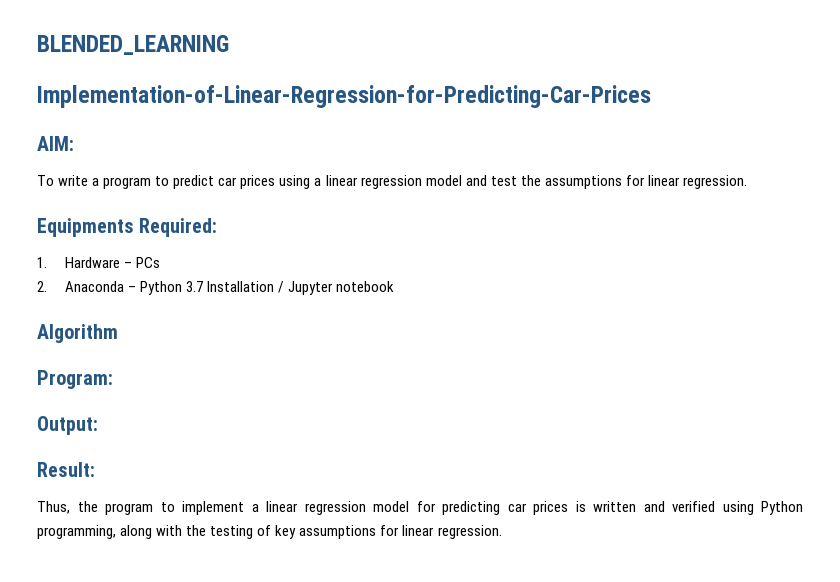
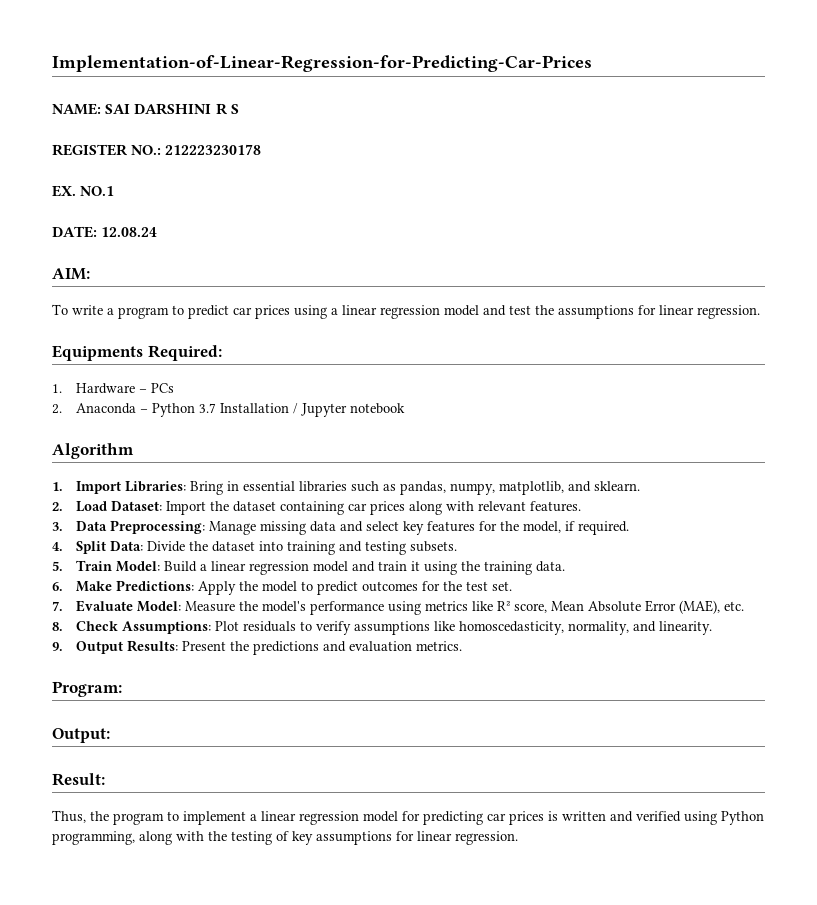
[37,35,229,55] [37,85,651,108] BLENDED_LEARNING // Implementation-of-Linear-Regression-for-Predicting-Car-Prices -> [52,55,592,72] [52,103,239,115] [52,144,262,156] [52,185,115,197] [52,226,158,238] Implementation-of-Linear-Regression-for-Predicting-Car-Prices // NAME: SAI DARSHINI R S // REGISTER NO.: 212223230178 // EX. NO.1 // DATE: 12.08.24
(118, 333) none -> [52,481,641,495] [52,501,582,515] [52,520,630,535] [52,541,458,555] [52,560,566,575] [52,580,513,595] [52,600,745,615] [52,621,713,635] [52,640,463,655] // 1. Import Libraries: Bring in essential libraries such as pandas, numpy, matplotlib, and sklearn. // 2. Load Dataset: Import the dataset containing car prices along with relevant features. // 3. Data Preprocessing: Manage missing data and select key features for the model, if required. // 4. Split Data: Divide the dataset into training and testing subsets. // 5. Train Model: Build a linear regression model and train it using the training data. // 6. Make Predictions: Apply the model to predict outcomes for the test set. // 7. Evaluate Model: Measure the model's performance using metrics like R² score, Mean Absolute Error (MAE), etc. // 8. Check Assumptions: Plot residuals to verify assumptions like homoscedasticity, normality, and linearity. // 9. Output Results: Present the predictions and evaluation metrics.

